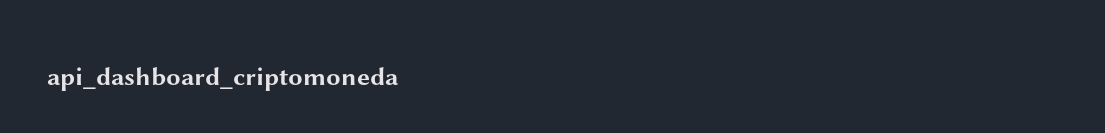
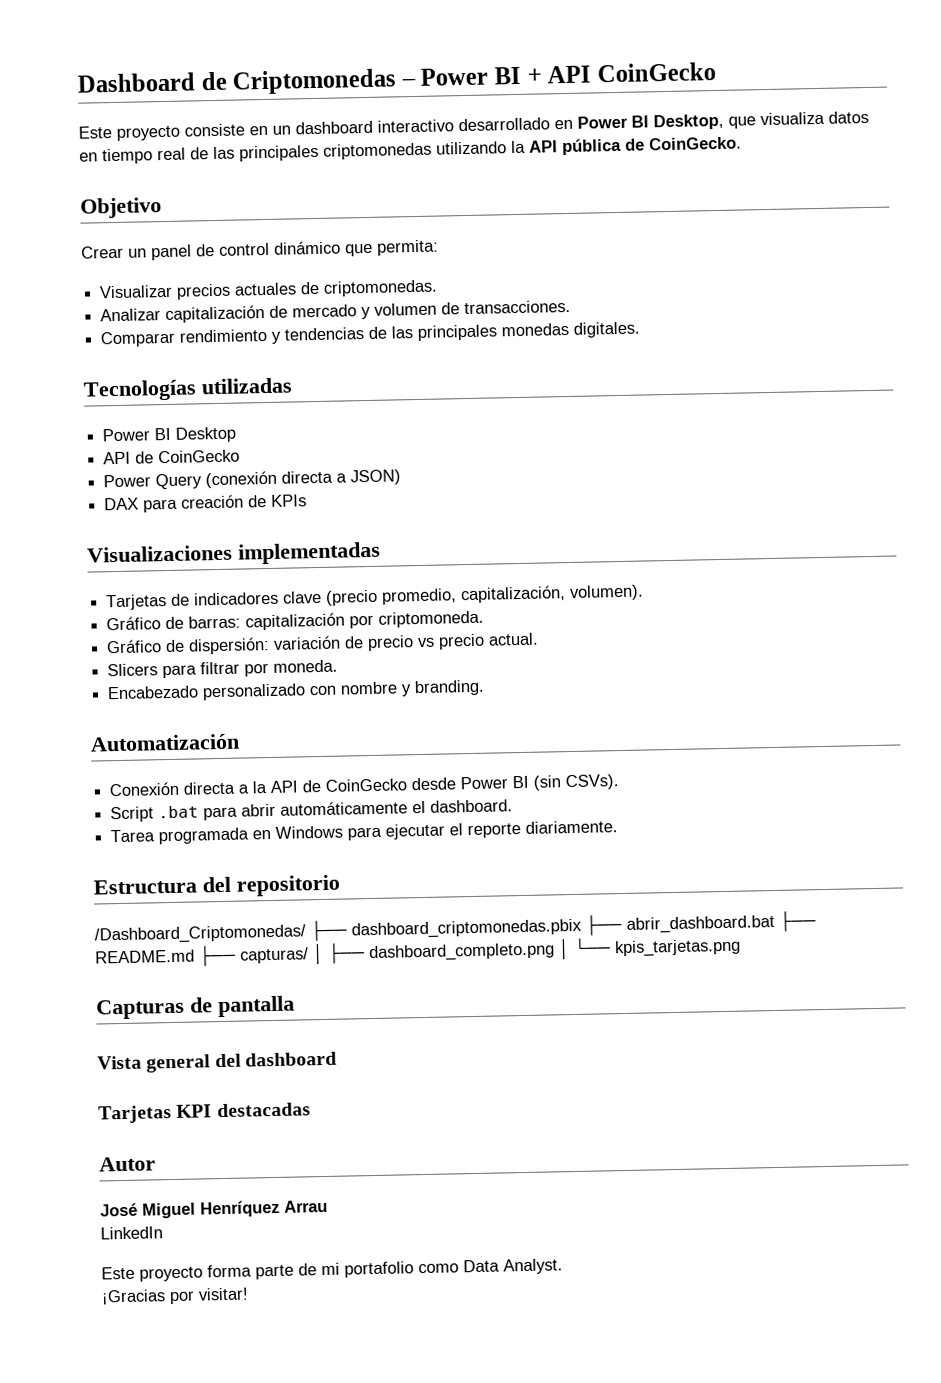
[47,67,399,91] api_dashboard_criptomoneda -> [77,62,716,95] [78,110,869,141] [79,136,742,165] [80,197,162,219] [81,239,439,261] [99,279,439,300] [100,299,572,323] [100,321,641,348] [83,377,293,402] [102,426,237,443] [103,449,241,465] [103,469,402,490] [104,494,308,513] [87,541,381,565] [106,584,645,611] [106,610,485,631] [106,632,540,655] [107,659,339,679] [107,679,486,701] [90,733,240,752] [109,774,620,797] [110,799,514,823] [110,820,619,845] [93,874,341,897] [94,910,816,945] [95,937,741,967] [96,995,295,1020] [97,1051,337,1073] [98,1102,311,1124] [99,1156,156,1172] [100,1199,328,1219] [100,1226,163,1240] [101,1258,563,1282] [101,1287,249,1305] Dashboard de Criptomonedas – Power BI + API CoinGecko // Este proyecto consiste en un dashboard interactivo desarrollado en Power BI Desktop, que visualiza datos en tiempo real de las principales criptomonedas utilizando la API pública de CoinGecko. // Objetivo // Crear un panel de control dinámico que permita: // Visualizar precios actuales de criptomonedas. // Analizar capitalización de mercado y volumen de transacciones. // Comparar rendimiento y tendencias de las principales monedas digitales. // Tecnologías utilizadas // Power BI Desktop // API de CoinGecko // Power Query (conexión directa a JSON) // DAX para creación de KPIs // Visualizaciones implementadas // Tarjetas de indicadores clave (precio promedio, capitalización, volumen). // Gráfico de barras: capitalización por criptomoneda. // Gráfico de dispersión: variación de precio vs precio actual. // Slicers para filtrar por moneda. // Encabezado personalizado con nombre y branding. // Automatización // Conexión directa a la API de CoinGecko desde Power BI (sin CSVs). // Script .bat para abrir automáticamente el dashboard. // Tarea programada en Windows para ejecutar el reporte diariamente. // Estructura del repositorio // /Dashboard_Criptomonedas/ ├── dashboard_criptomonedas.pbix ├── abrir_dashboard.bat ├── README.md ├── capturas/ │ ├── dashboard_completo.png │ └── kpis_tarjetas.png // Capturas de pantalla // Vista general del dashboard // Tarjetas KPI destacadas // Autor // José Miguel Henríquez Arrau // LinkedIn // Este proyecto forma parte de mi portafolio como Data Analyst. // ¡Gracias por visitar!

